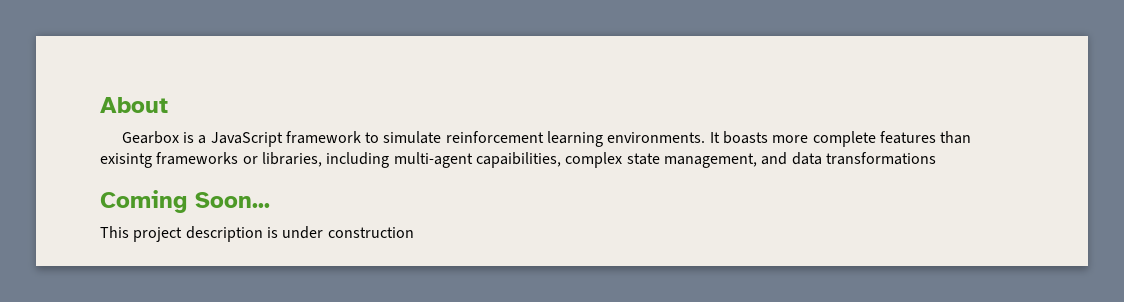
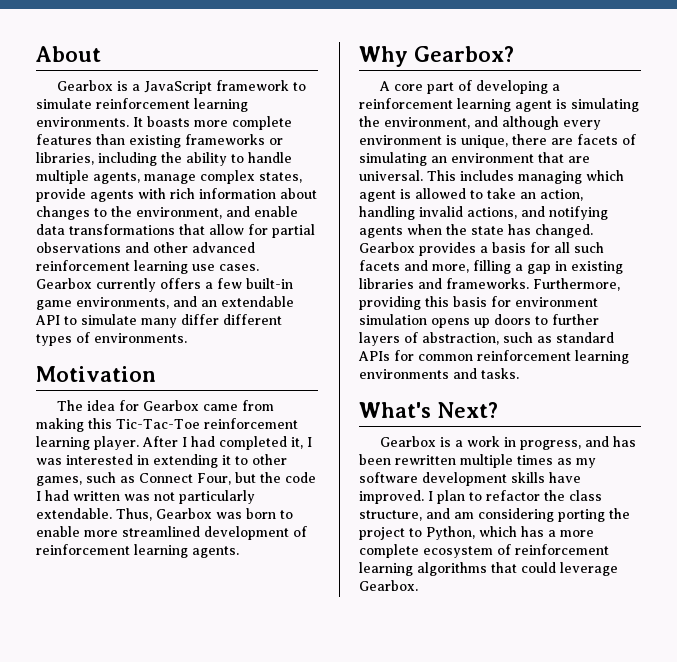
[100,153,152,168] exisintg -> [129,135,181,148] existing
[393,152,936,168] [100,190,270,213] [100,226,414,242] multi-agent capaibilities, complex state management, and data transformations // Coming Soon... // This project description is under construction -> [161,152,292,166] [36,170,302,184] [36,188,317,202] [36,206,298,220] [36,224,315,238] [36,242,255,253] [36,260,259,274] [36,278,293,292] [36,296,294,310] [35,314,282,328] [36,332,187,346] [36,366,156,382] [57,400,275,411] [36,418,298,432] [36,436,312,450] [36,454,287,468] [36,472,316,486] [36,490,255,504] [36,508,293,521] [36,526,307,540] [36,544,239,558] [359,46,514,67] [379,80,561,94] [359,98,639,112] [359,116,601,130] [359,134,636,148] [359,152,590,166] [359,170,624,184] [359,188,583,202] [359,206,608,220] [359,224,593,238] [359,242,604,256] [359,260,623,274] [359,278,620,291] [359,296,598,310] [359,314,599,328] [359,332,614,346] [358,350,629,364] [359,368,519,379] [359,402,498,418] [380,436,637,450] [359,454,596,468] [359,472,581,486] [359,490,602,504] [359,508,630,522] [359,526,594,540] [359,544,609,558] [359,562,618,576] [359,580,418,591] the ability to handle multiple agents, manage complex states, provide agents with rich information about changes to the environment, and enable data transformations that allow for partial observations and other advanced reinforcement learning use cases. Gearbox currently offers a few built-in game environments, and an extendable API to simulate many differ different types of environments. // Motivation // The idea for Gearbox came from making this Tic-Tac-Toe reinforcement learning player. After I had completed it, I was interested in extending it to other games, such as Connect Four, but the code I had written was not particularly extendable. Thus, Gearbox was born to enable more streamlined development of reinforcement learning agents. // Why Gearbox? // A core part of developing a reinforcement learning agent is simulating the environment, and although every environment is unique, there are facets of simulating an environment that are universal. This includes managing which agent is allowed to take an action, handling invalid actions, and notifying agents when the state has changed. Gearbox provides a basis for all such facets and more, filling a gap in existing libraries and frameworks. Furthermore, providing this basis for environment simulation opens up doors to further layers of abstraction, such as standard APIs for common reinforcement learning environments and tasks. // What's Next? // Gearbox is a work in progress, and has been rewritten multiple times as my software development skills have improved. I plan to refactor the class structure, and am considering porting the project to Python, which has a more complete ecosystem of reinforcement learning algorithms that could leverage Gearbox.

